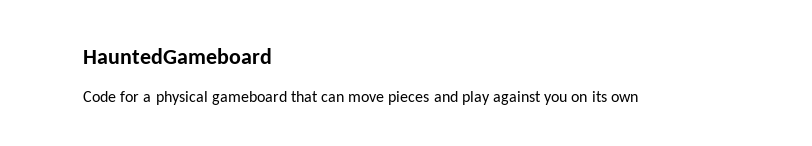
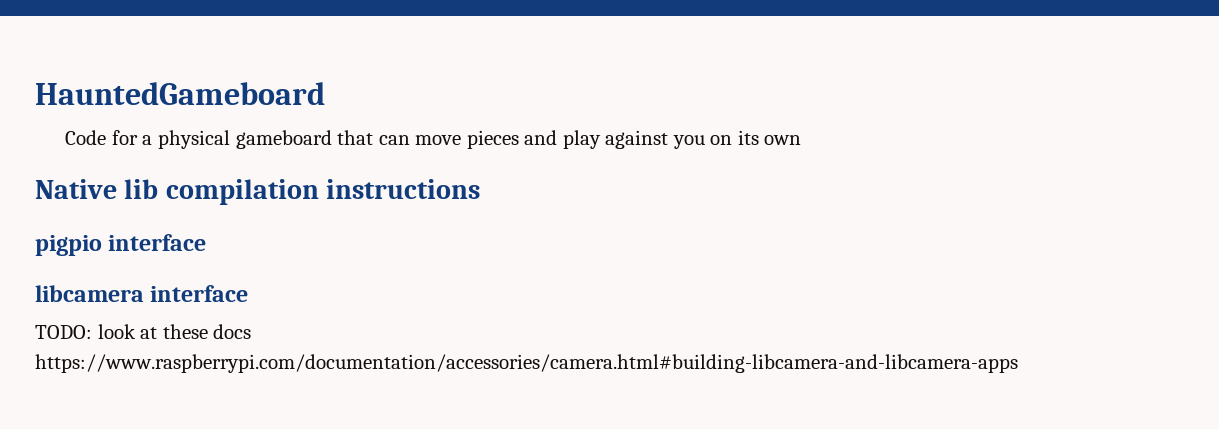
(638, 98) none -> [35,179,481,205] [35,234,207,256] [35,285,249,302] [35,324,252,339] [35,354,1018,373] // Native lib compilation instructions // pigpio interface // libcamera interface // TODO: look at these docs https://www.raspberrypi.com/documentation/accessories/camera.html#building-libcamera-and-libcamera-apps

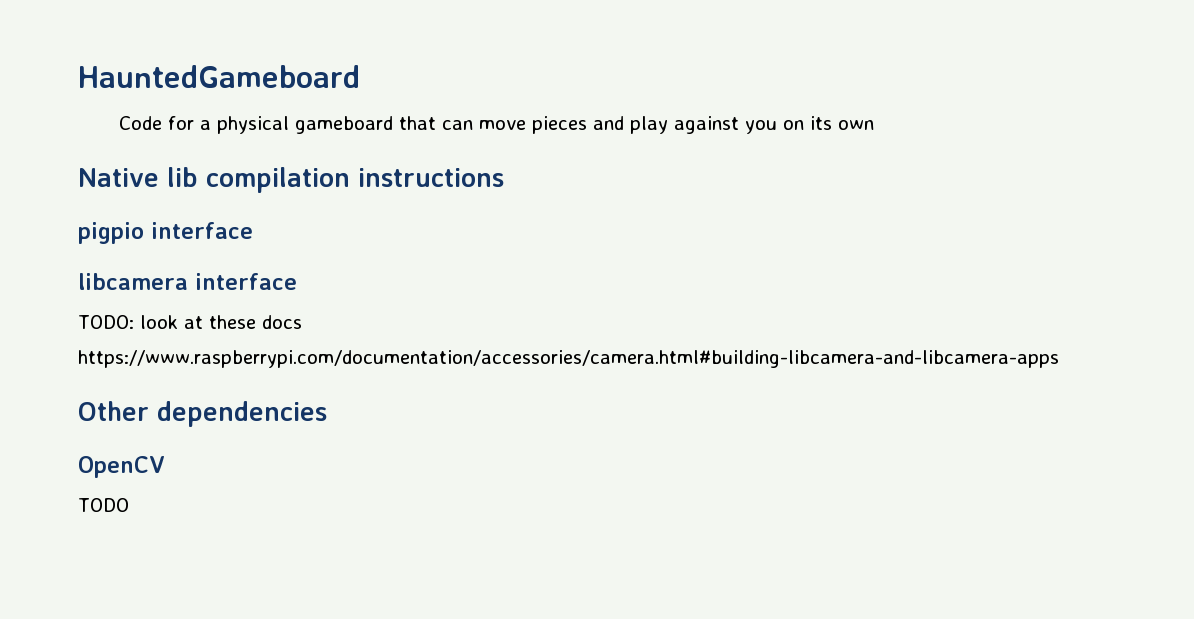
(1018, 363) none -> [78,401,327,427] [78,456,165,478] [78,498,129,512] // Other dependencies // OpenCV // TODO

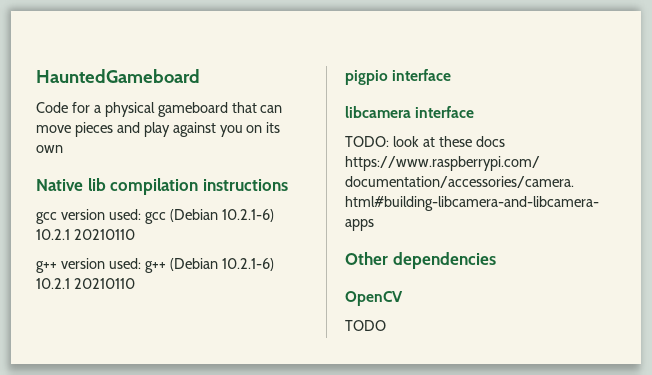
(504, 177) none -> [36,209,274,224] [36,229,135,240] [36,258,274,273] [36,278,135,289] // gcc version used: gcc (Debian 10.2.1-6) 10.2.1 20210110 // g++ version used: g++ (Debian 10.2.1-6) 10.2.1 20210110

